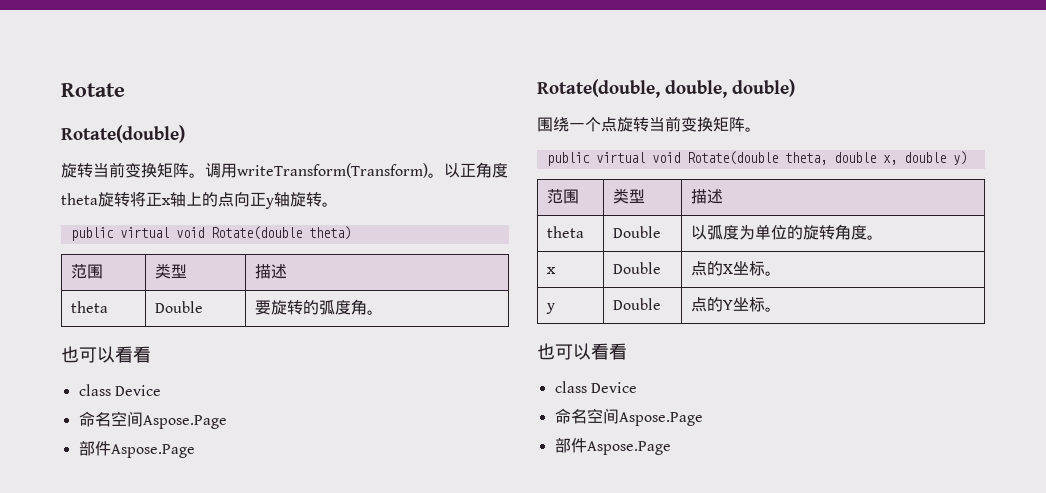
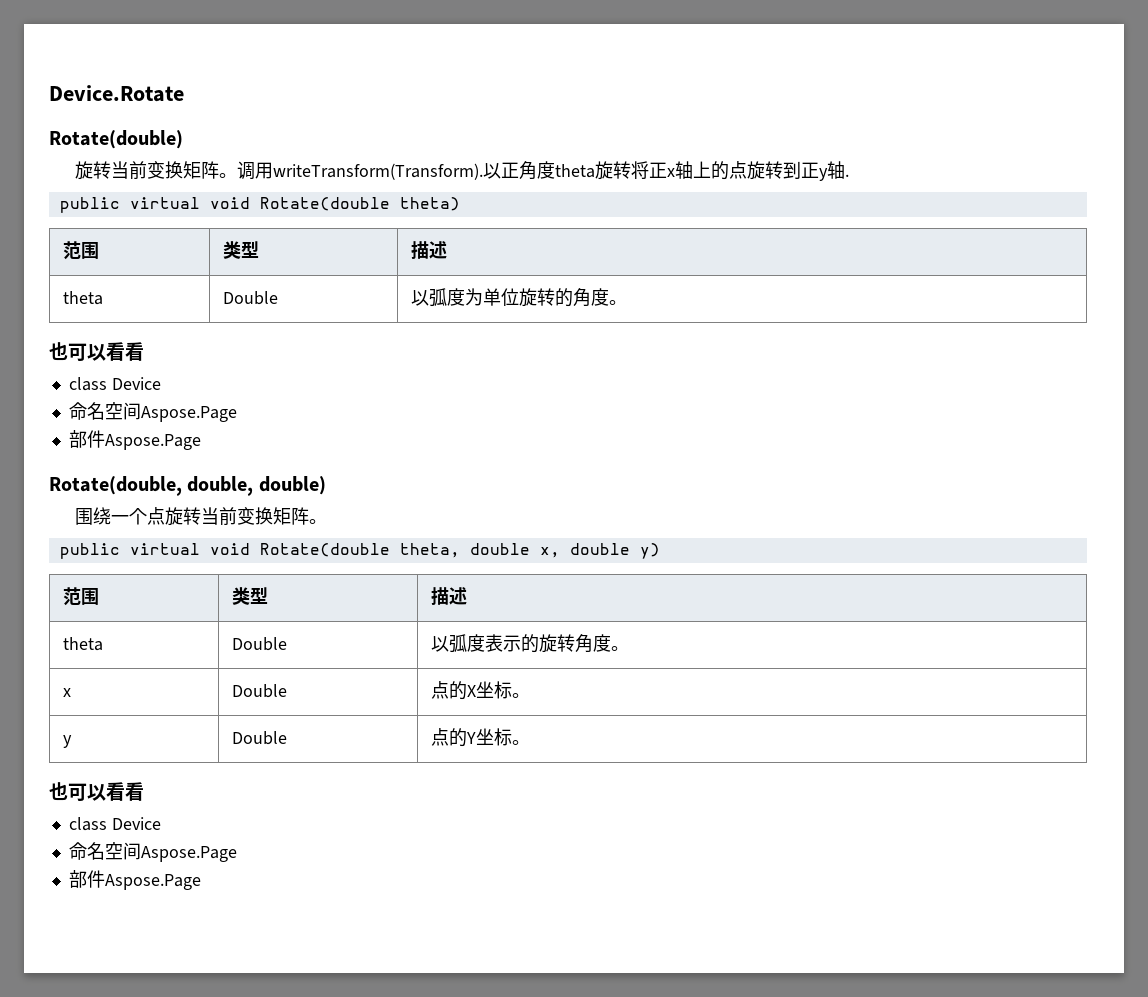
[61,83,125,97] Rotate -> [49,85,184,102] Device.Rotate
[237,163,444,178] writeTransform(Transform)。 -> [273,163,484,180] writeTransform(Transform).
[234,192,250,207] 向 -> [747,161,802,180] 旋转到
[290,192,338,207] 旋转。 -> [845,174,850,177] .
[255,299,368,315] 要旋转的弧度角 -> [411,288,610,307] 以弧度为单位旋转的角度
[739,224,788,240] 为单位 -> [485,634,522,652] 表示

